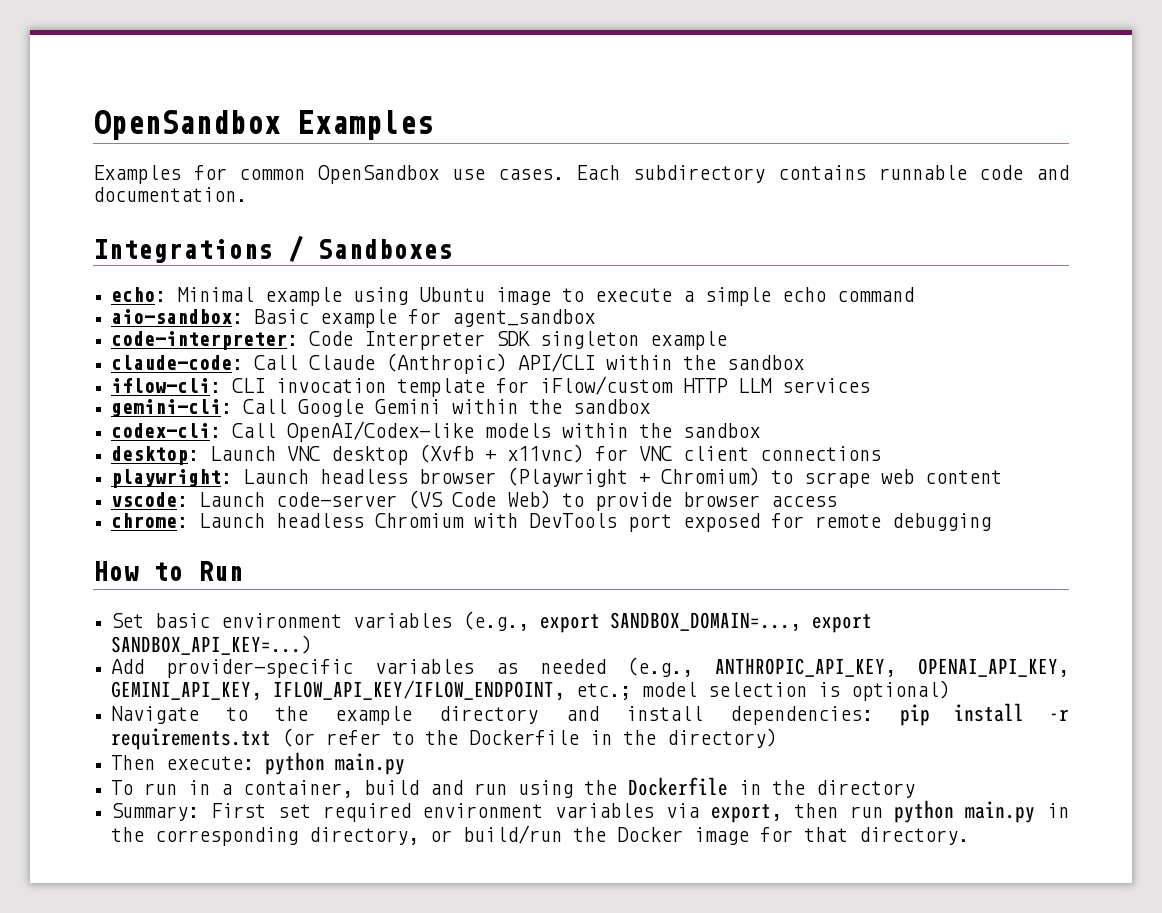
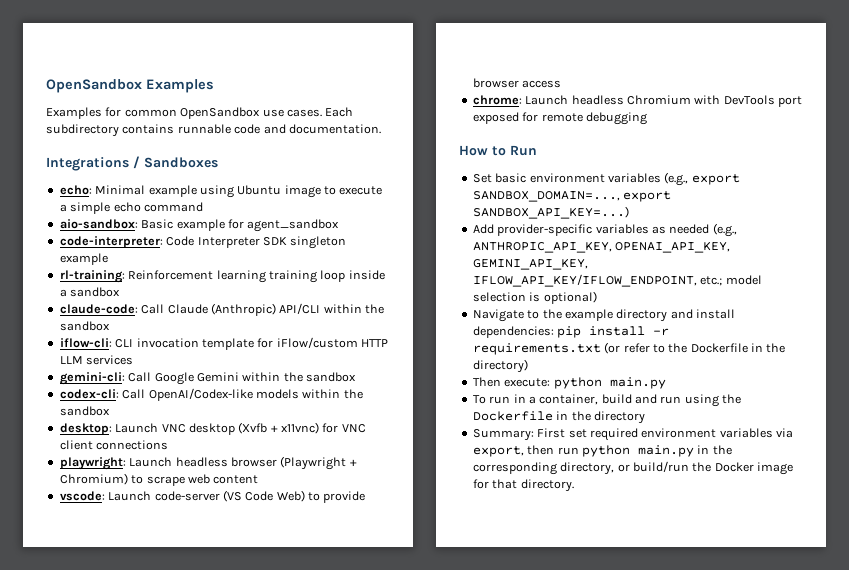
(728, 340) none -> [59,270,385,283] [59,287,121,297] // rl-training: Reinforcement learning training loop inside a sandbox

